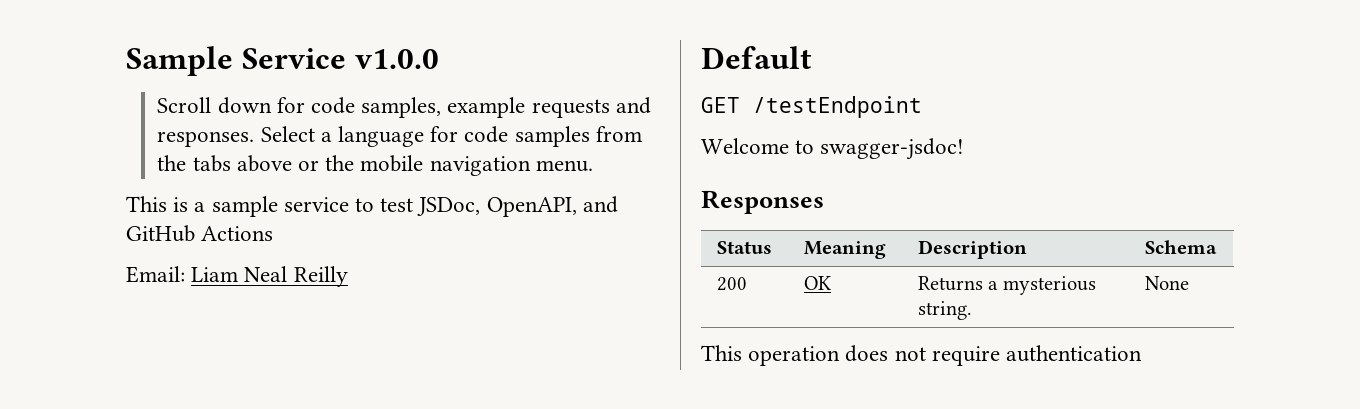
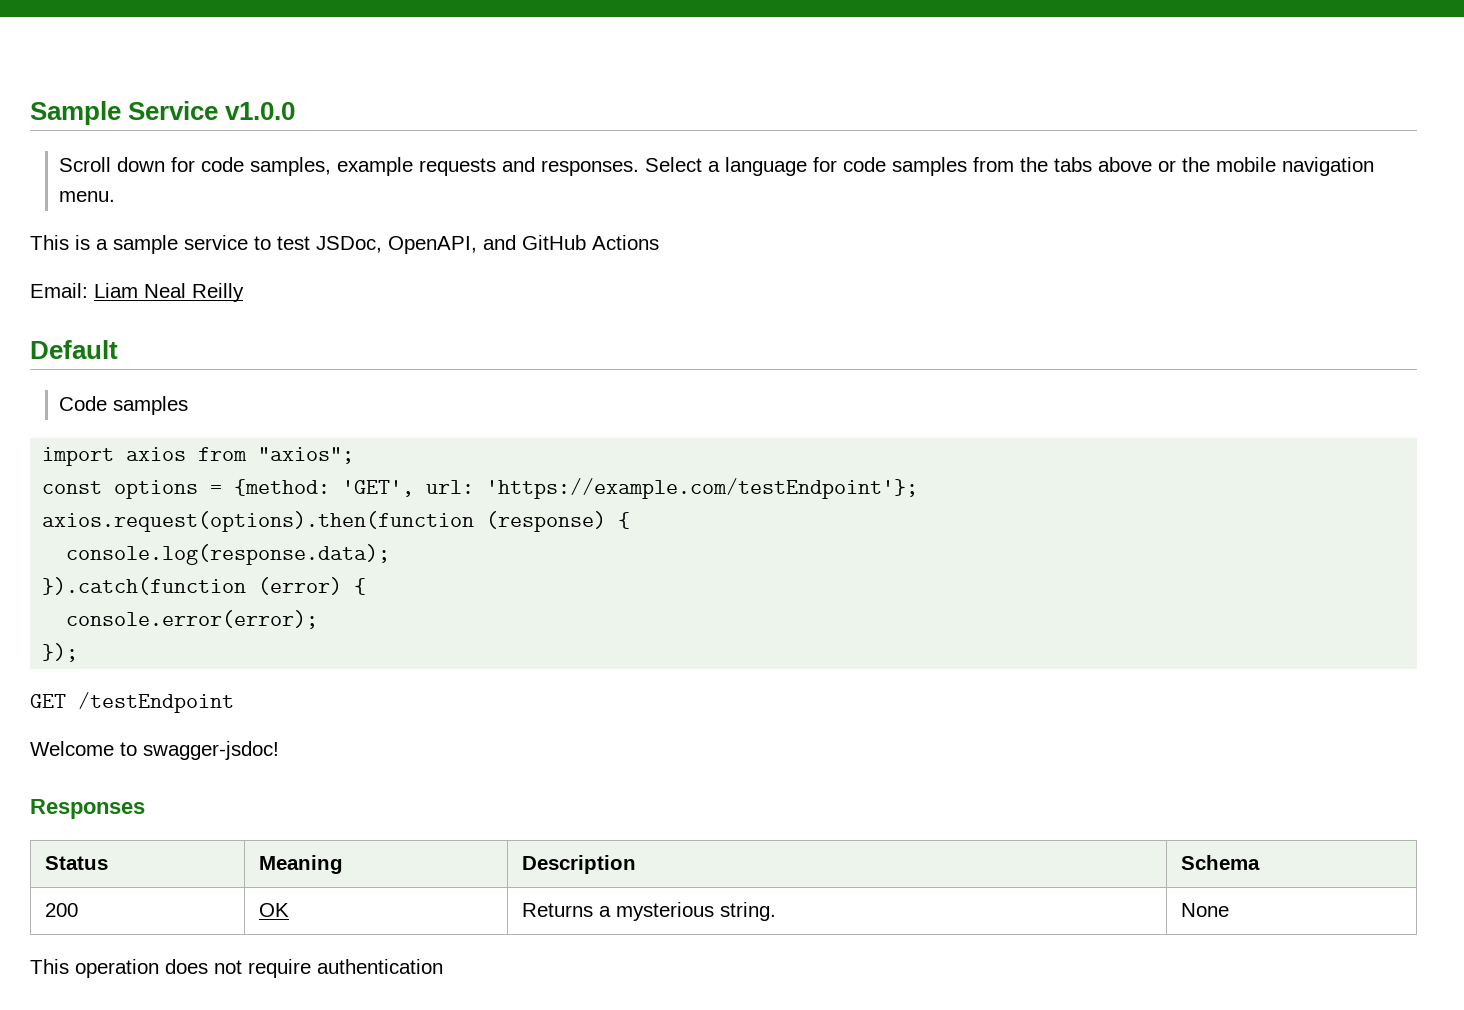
(812, 57) none -> [59,396,189,415] [42,447,355,466] [42,478,919,499] [42,511,631,532] [66,544,391,565] [42,577,367,595] [66,610,319,629] [42,643,79,662] // Code samples // import axios from "axios"; // const options = {method: 'GET', url: 'https://example.com/testEndpoint'}; // axios.request(options).then(function (response) { // console.log(response.data); // }).catch(function (error) { // console.error(error); // });

